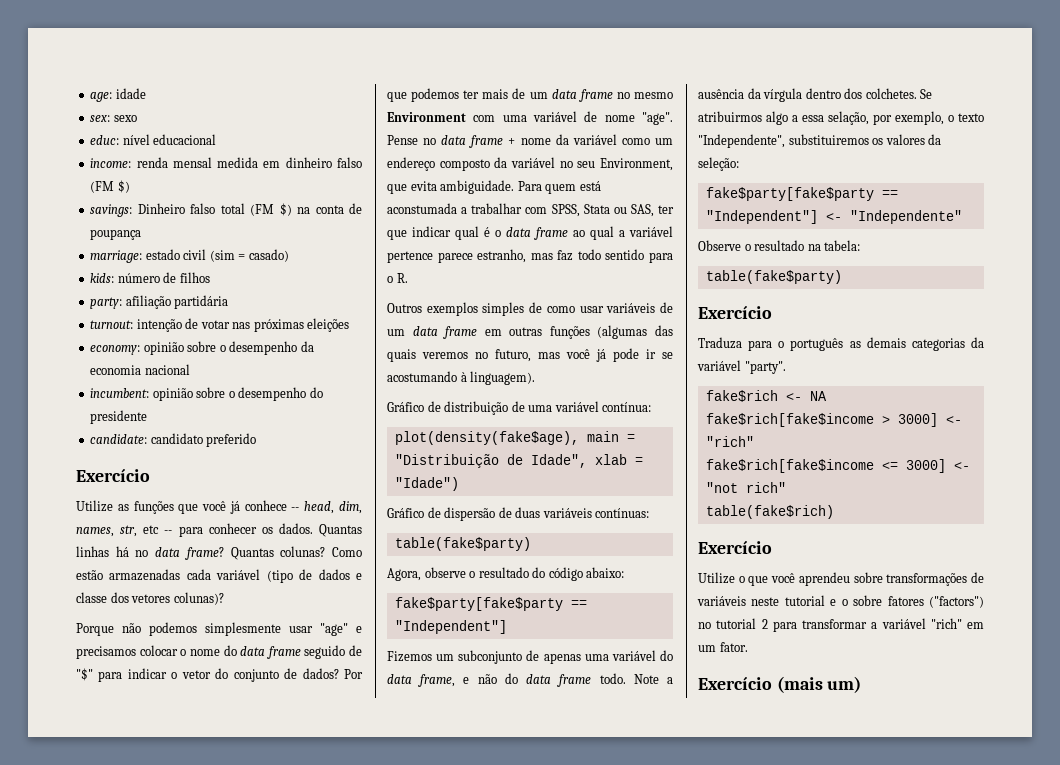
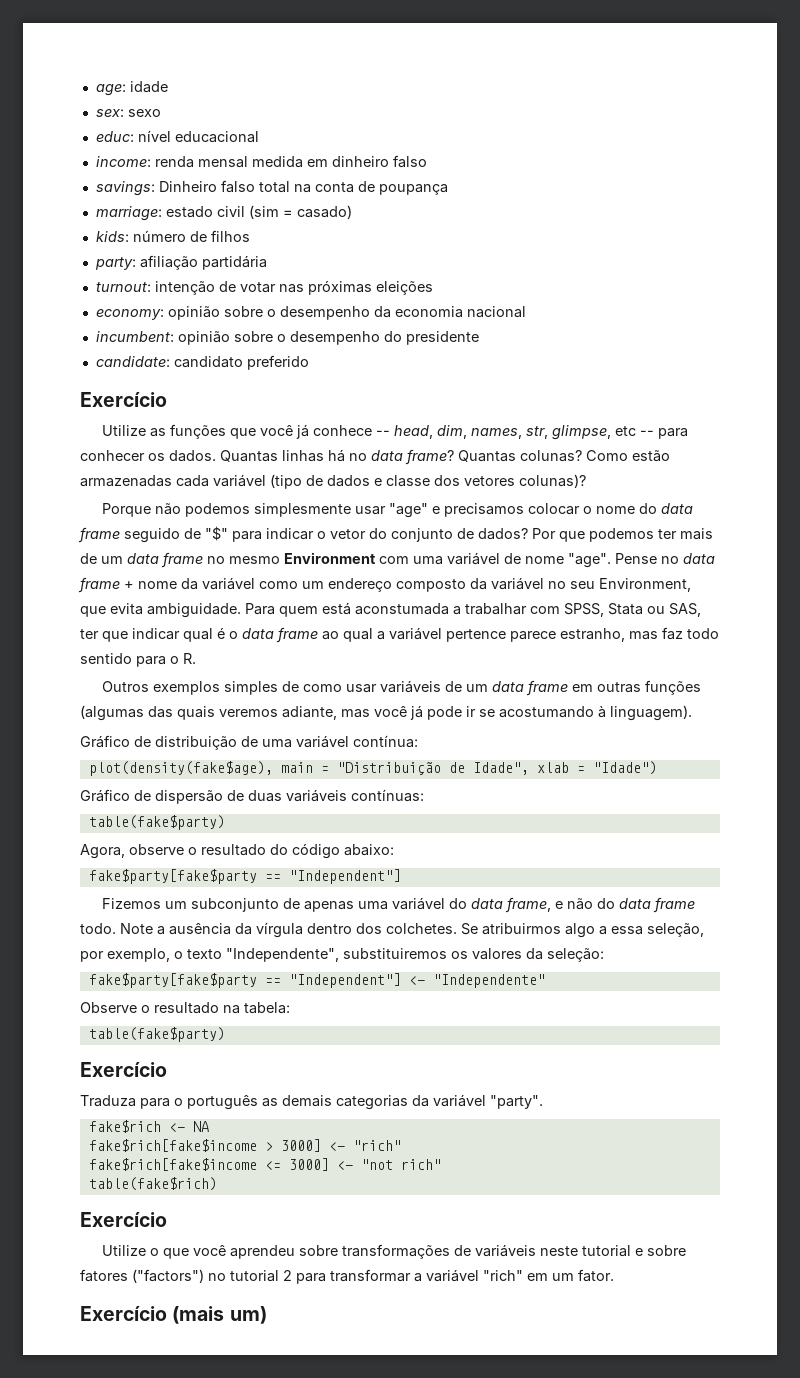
[90,180,130,193] (FM $) -> (427, 161) none
[250,203,292,216] (FM $) -> (290, 187) none
(138, 531) none -> [551,425,611,440] glimpse,
[475,349,531,362] no futuro, -> [282,706,337,720] adiante,
[828,111,869,125] selação, -> [647,923,704,937] seleção,
[841,599,848,606] o -> (643, 1252) none

